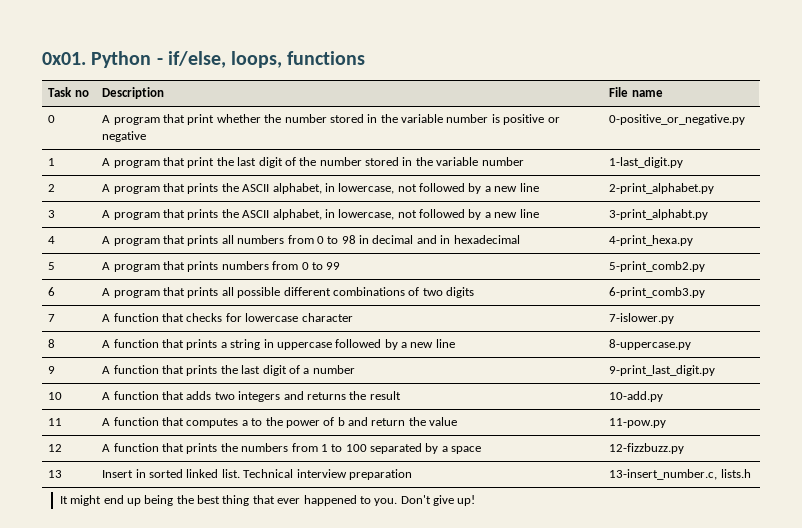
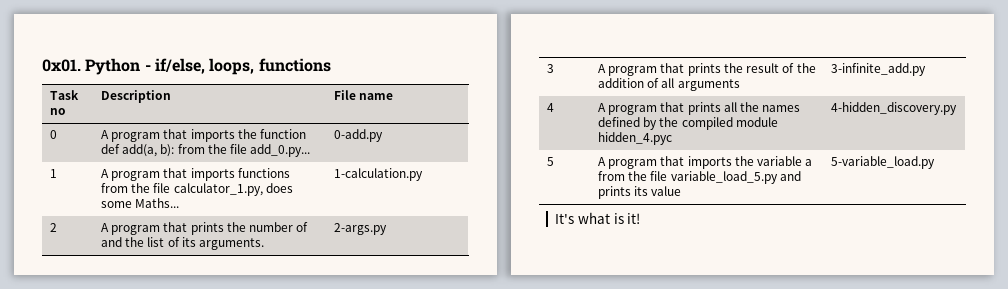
[187,114,560,125] [102,131,147,142] [609,114,746,125] [48,158,56,166] [102,157,524,168] [609,157,684,168] print whether the number stored in the variable number is positive or negative | 0-positive_or_negative.py // 1 | A program that print the last digit of the number stored in the variable number | 1-last_digit.py -> [190,129,307,142] [100,144,311,157] [333,129,383,142] [49,169,57,178] [100,168,290,181] [100,183,293,196] [100,198,180,208] [333,168,423,181] imports the function def add(a, b): from the file add_0.py... | 0-add.py // 1 | A program that imports functions from the file calculator_1.py, does some Maths... | 1-calculation.py
[242,183,539,194] [609,183,715,194] ASCII alphabet, in lowercase, not followed by a new line | 2-print_alphabet.py -> [249,222,309,232] [100,237,265,250] [333,223,387,235] number of and the list of its arguments. | 2-args.py
[242,209,539,220] [609,209,709,220] ASCII alphabet, in lowercase, not followed by a new line | 3-print_alphabt.py -> [746,63,816,73] [597,78,740,91] [830,63,926,76] result of the addition of all arguments | 3-infinite_add.py
[237,235,520,244] [609,235,694,246] [48,262,56,270] [102,261,341,272] [609,261,706,272] [48,287,56,296] [102,287,475,298] [609,287,706,298] [48,314,56,322] [102,313,353,322] [609,313,675,324] [48,339,56,348] [102,339,455,350] [609,339,692,350] [48,366,56,374] [102,365,355,376] [609,365,716,376] [48,392,63,400] [102,391,401,402] [609,391,664,402] [48,418,63,426] [102,417,458,428] [609,418,667,428] [48,444,63,452] [102,443,482,454] [609,443,685,454] [48,470,63,478] [102,469,412,480] [609,469,751,480] [59,495,476,506] numbers from 0 to 98 in decimal and in hexadecimal | 4-print_hexa.py // 5 | A program that prints numbers from 0 to 99 | 5-print_comb2.py // 6 | A program that prints all possible different combinations of two digits | 6-print_comb3.py // 7 | A function that checks for lowercase character | 7-islower.py // 8 | A function that prints a string in uppercase followed by a new line | 8-uppercase.py // 9 | A function that prints the last digit of a number | 9-print_last_digit.py // 10 | A function that adds two integers and returns the result | 10-add.py // 11 | A function that computes a to the power of b and return the value | 11-pow.py // 12 | A function that prints the numbers from 1 to 100 separated by a space | 12-fizzbuzz.py // 13 | Insert in sorted linked list. Technical interview preparation | 13-insert_number.c, lists.h // It might end up being the best thing that ever happened to you. Don't give up! -> [740,102,801,112] [597,117,778,130] [597,132,672,145] [830,102,957,115] [546,157,554,166] [597,156,813,169] [597,171,801,184] [597,186,682,199] [830,156,935,169] [555,212,641,224] the names defined by the compiled module hidden_4.pyc | 4-hidden_discovery.py // 5 | A program that imports the variable a from the file variable_load_5.py and prints its value | 5-variable_load.py // It's what is it!

